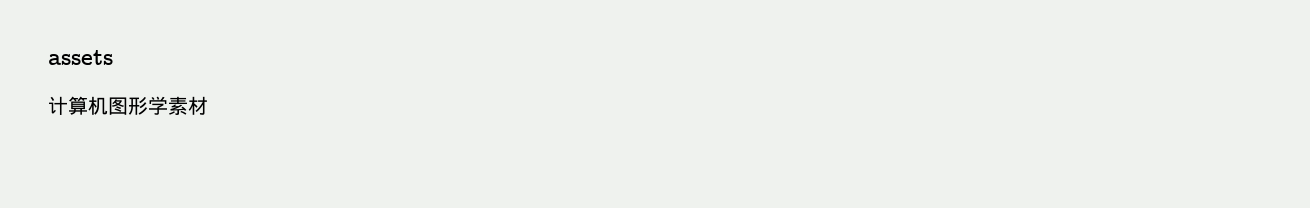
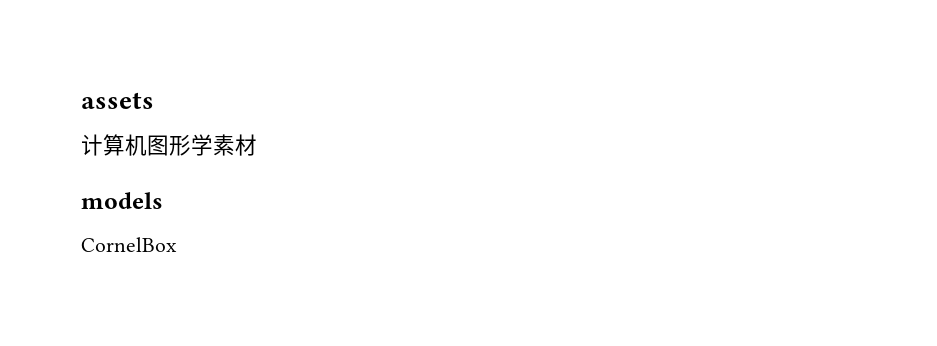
(208, 105) none -> [81,192,163,209] [81,237,177,252] // models // CornelBox

